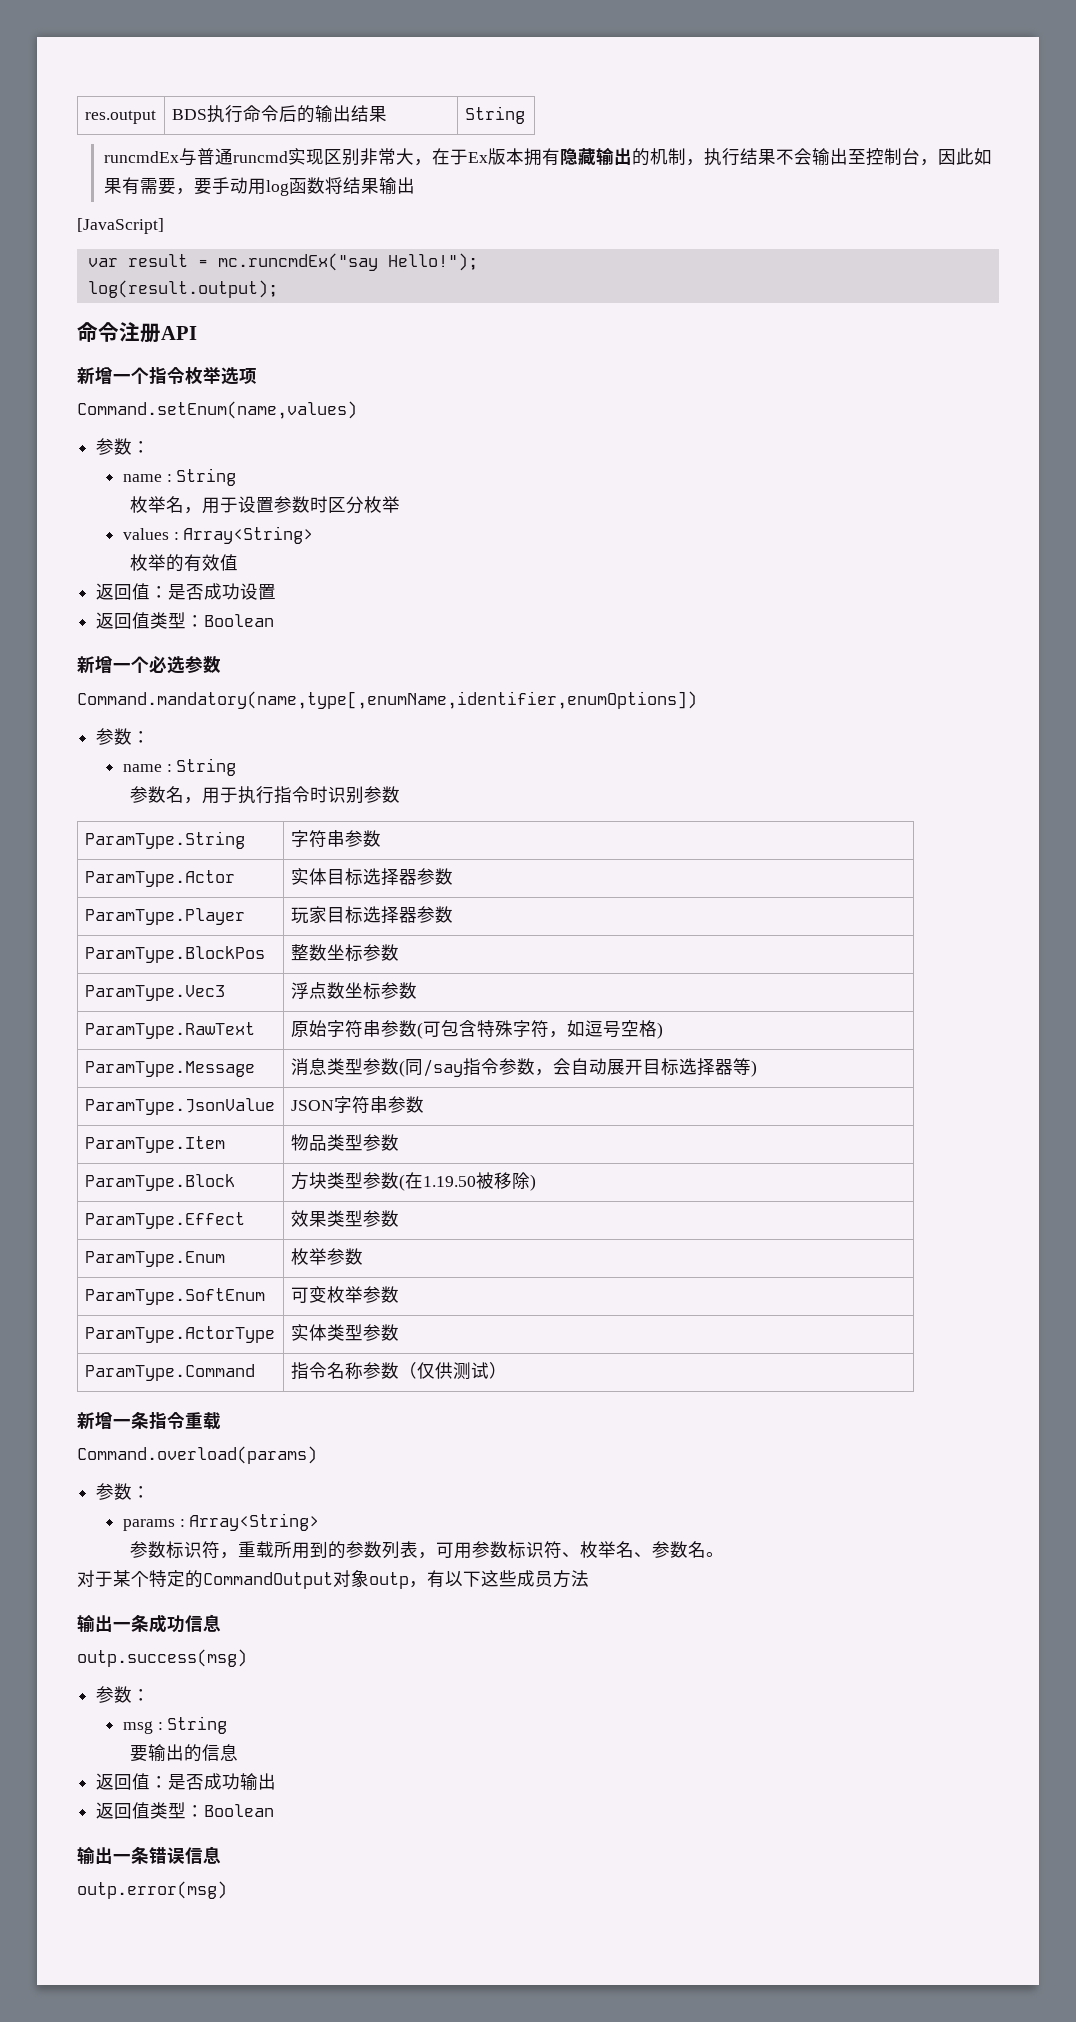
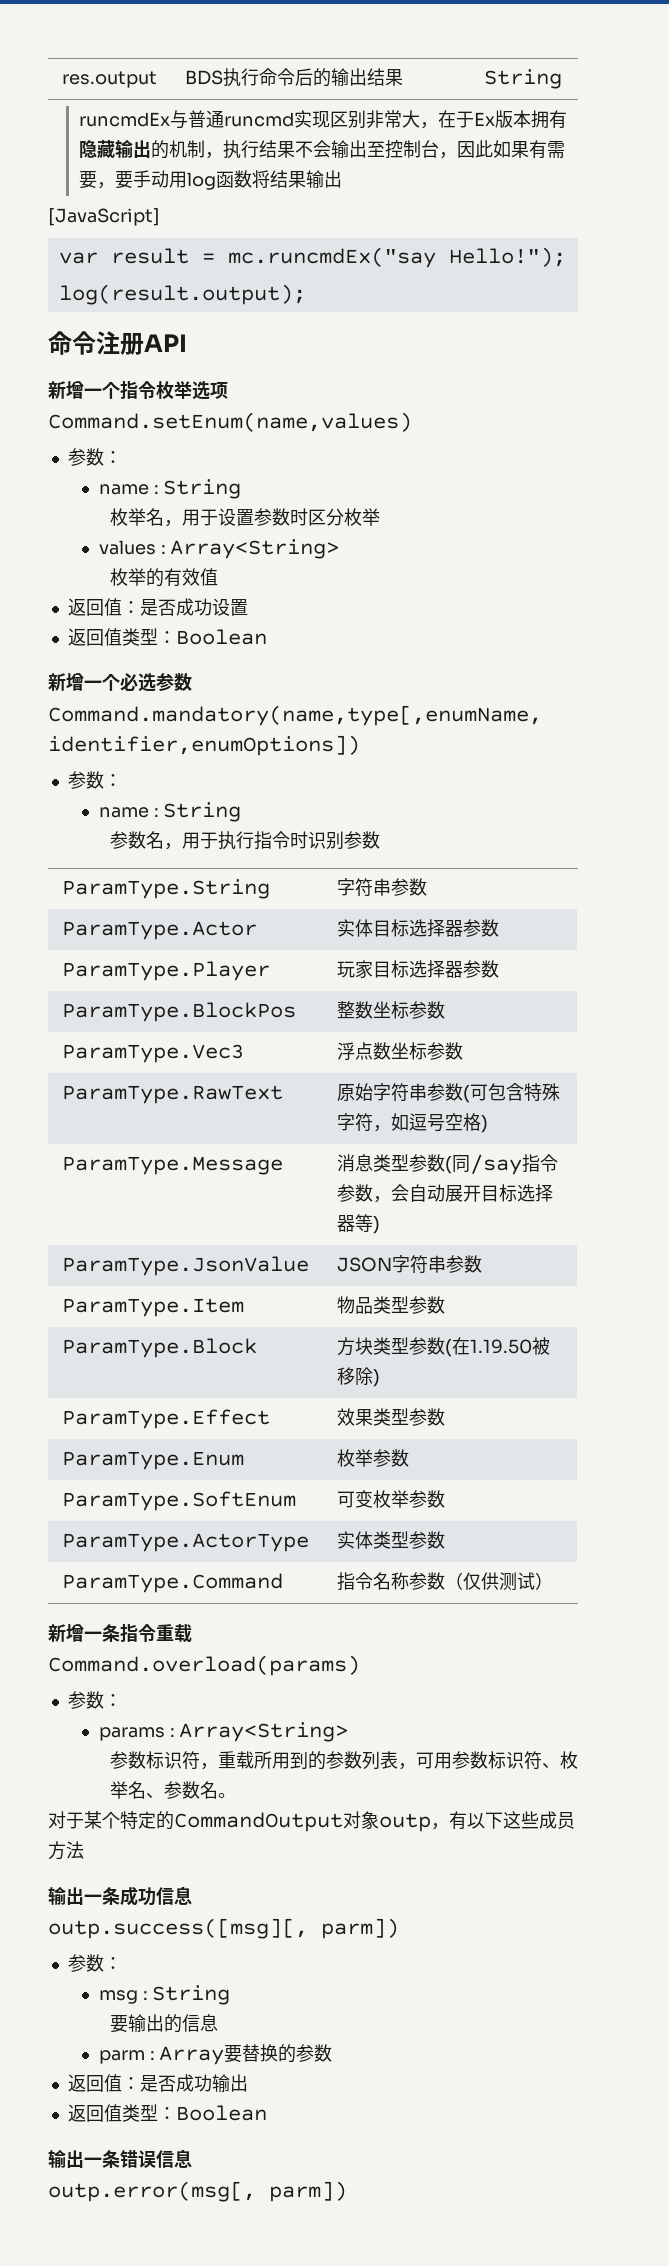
[77,1649,247,1667] outp.success(msg) -> [48,1918,399,1939] outp.success([msg][, parm])
(239, 1752) none -> [98,2044,333,2065] // parm : Array要替换的参数
[77,1881,227,1899] outp.error(msg) -> [48,2181,347,2202] outp.error(msg[, parm])

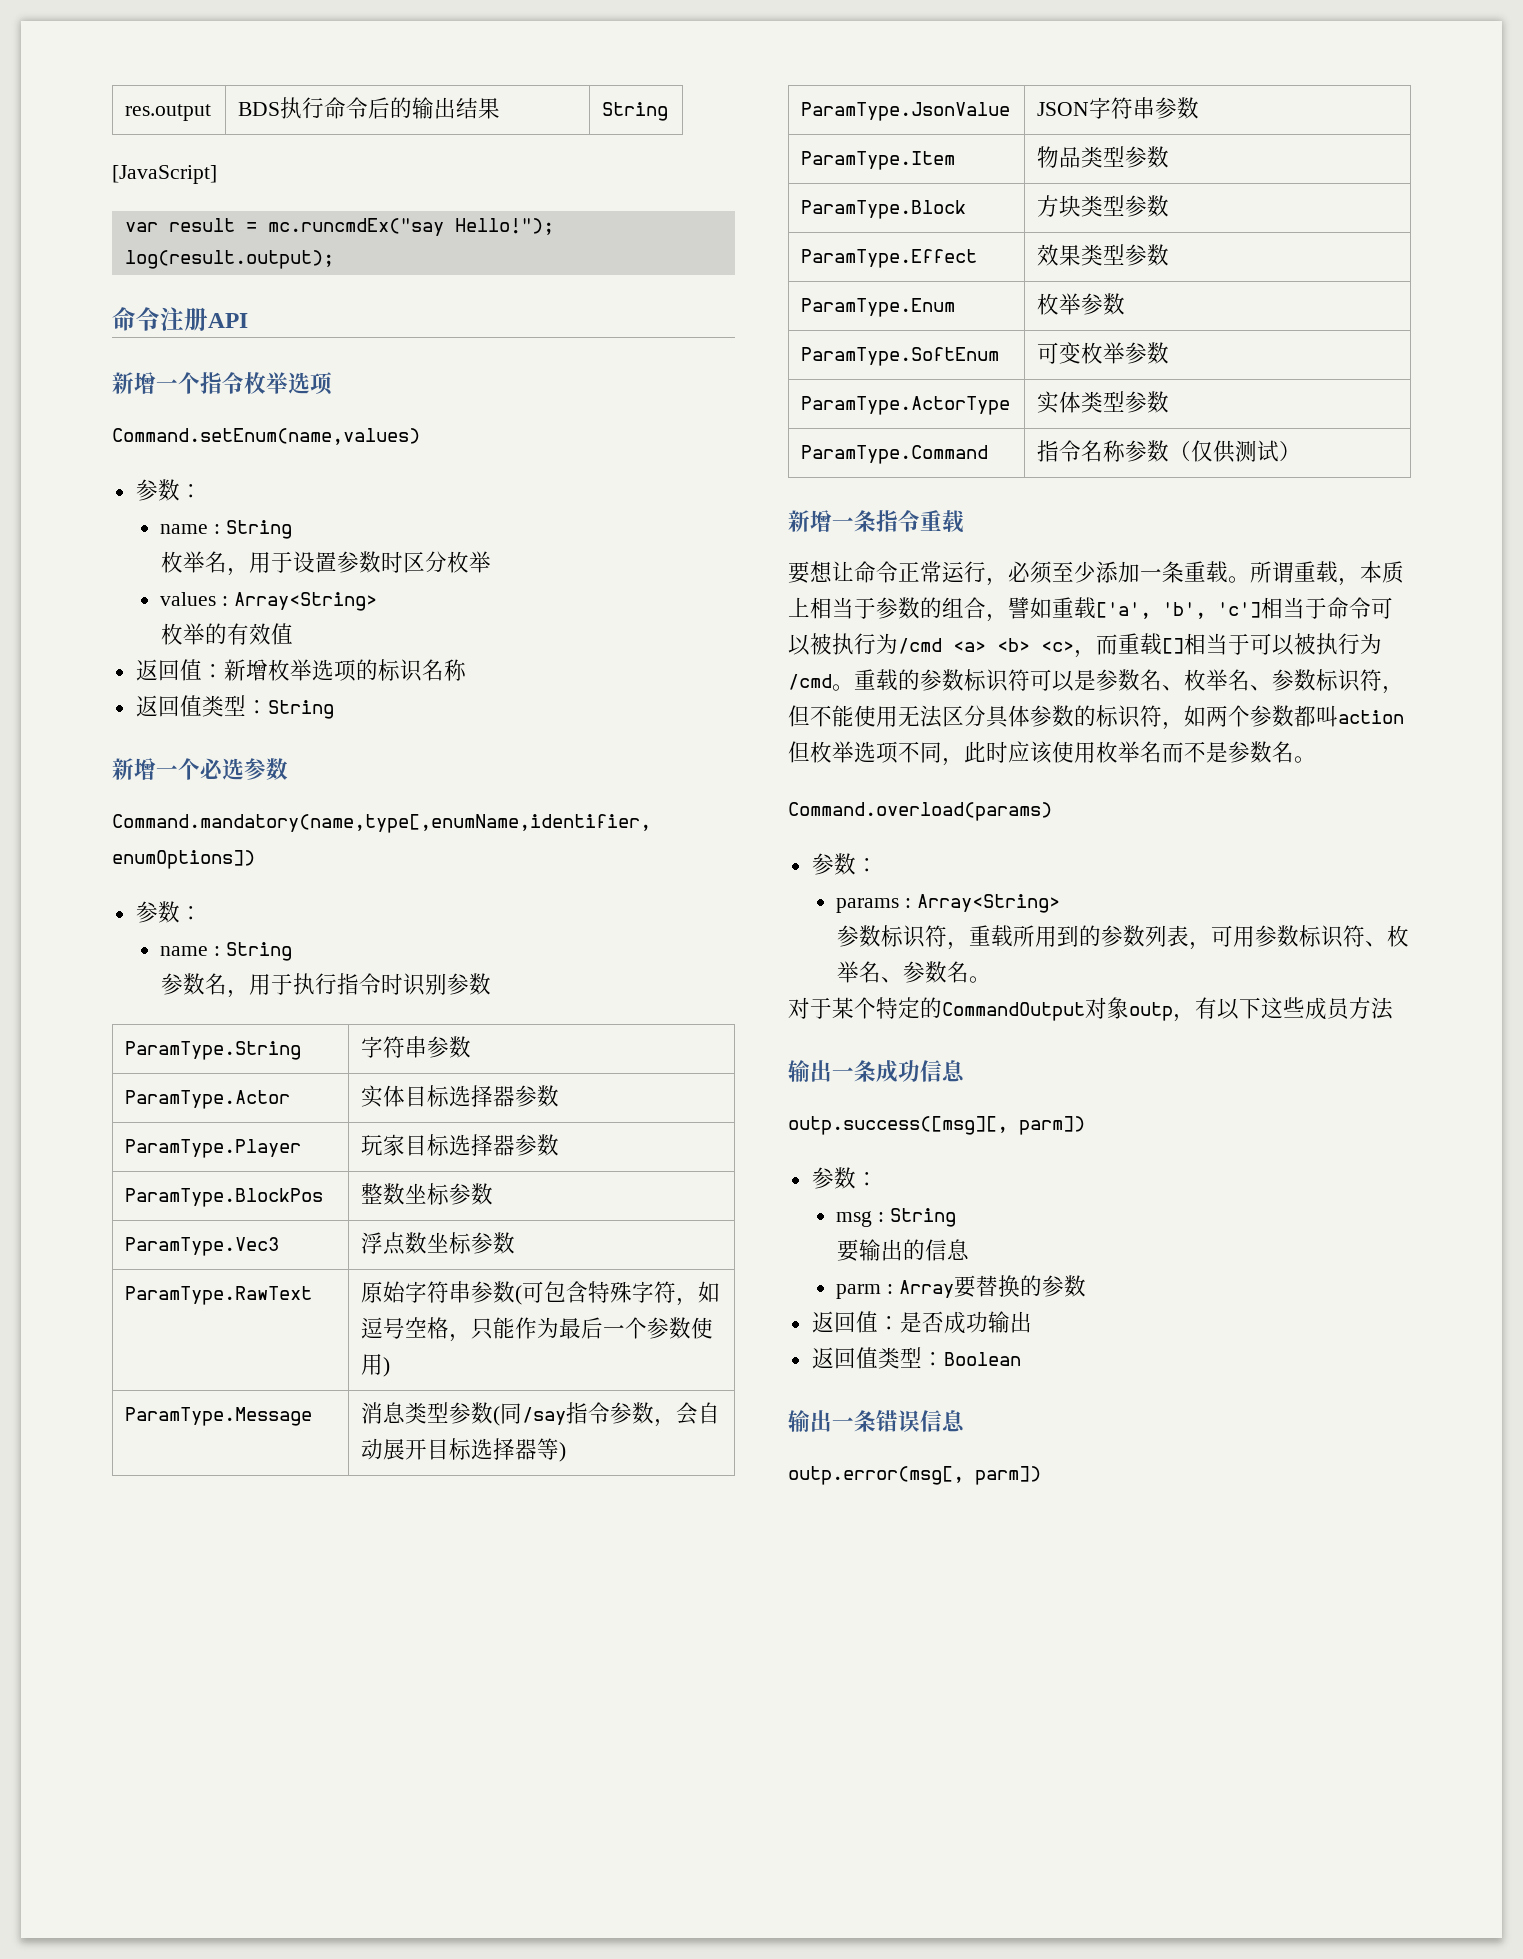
[78,110,567,129] [78,139,565,159] [78,170,342,190] // runcmdEx与普通runcmd实现区别非常大，在于Ex版本拥有隐藏输出的机制，执行结果不会输出至控制台，因此如果有需要，要手动用log函数将结果输出 -> (669, 111) none
[139,598,248,616] [67,628,267,646] 是否成功设置 // 返回值类型：Boolean -> [223,659,467,682] [135,695,334,719] 新增枚举选项的标识名称 // 返回值类型：String
(481, 1122) none -> [449,1317,714,1342] [361,1354,384,1375] ，只能作为最后一个参数使用
[444,1337,550,1357] [336,1367,380,1387] (在1.19.50被移除) -> (1170, 206) none
(192, 1633) none -> [788,561,1404,586] [788,597,1393,622] [788,633,1382,658] [788,669,1404,694] [788,705,1404,730] [788,741,1316,766] // 要想让命令正常运行，必须至少添加一条重载。所谓重载，本质上相当于参数的组合，譬如重载['a', 'b', 'c']相当于命令可以被执行为/cmd <a> <b> <c>，而重载[]相当于可以被执行为/cmd。重载的参数标识符可以是参数名、枚举名、参数标识符，但不能使用无法区分具体参数的标识符，如两个参数都叫action但枚举选项不同，此时应该使用枚举名而不是参数名。

